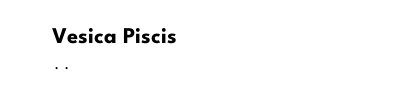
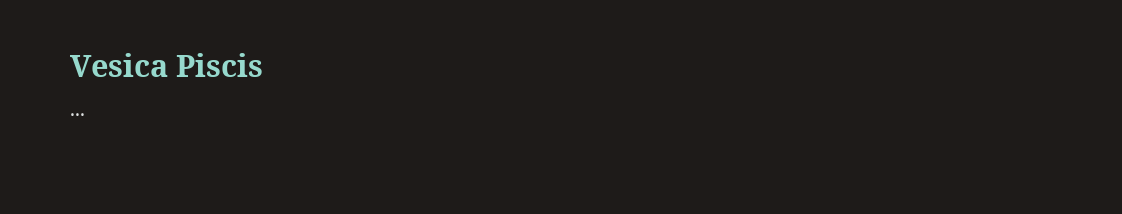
[52,66,72,70] .. -> [70,113,85,116] ...

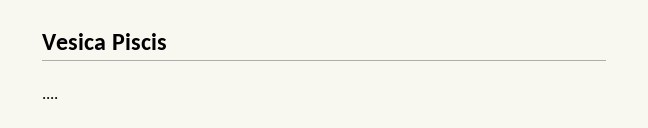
[70,113,85,116] ... -> [42,97,58,99] ....

